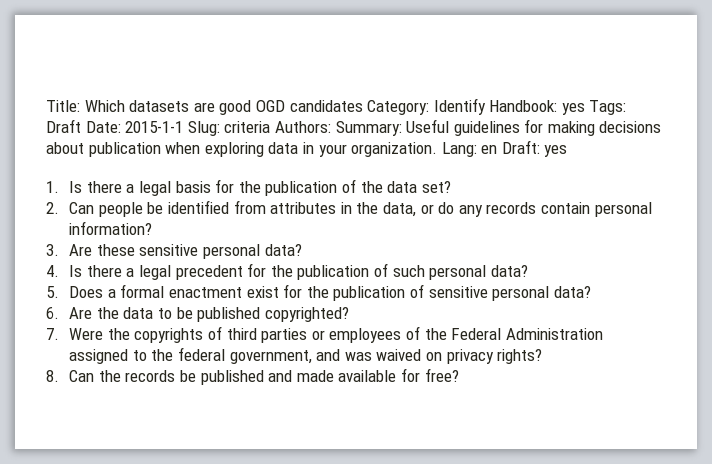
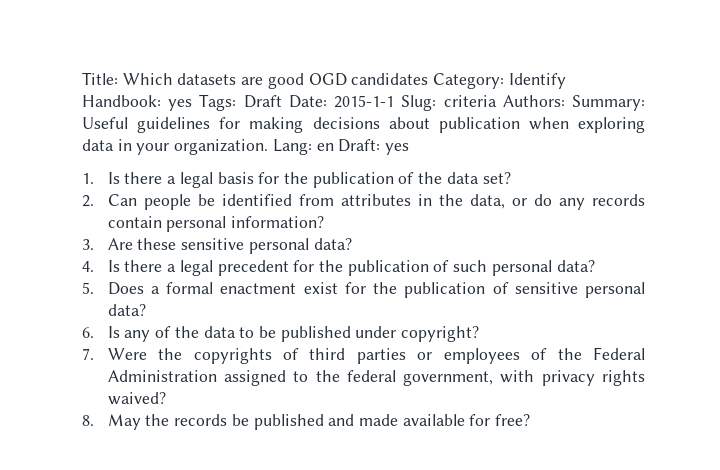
[69,307,93,319] Are -> [107,326,172,342] Is any of
[264,307,349,322] copyrighted? -> [355,326,480,342] under copyright?
[316,349,543,364] and was waived on privacy rights? -> [500,370,646,386] [107,392,166,405] with privacy rights waived?
[69,370,95,382] Can -> [107,414,141,430] May

